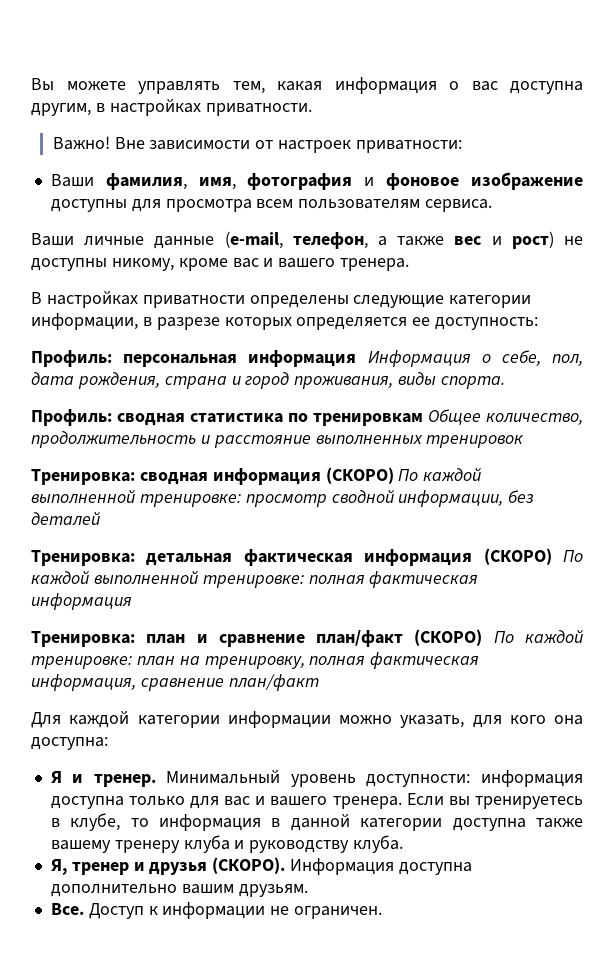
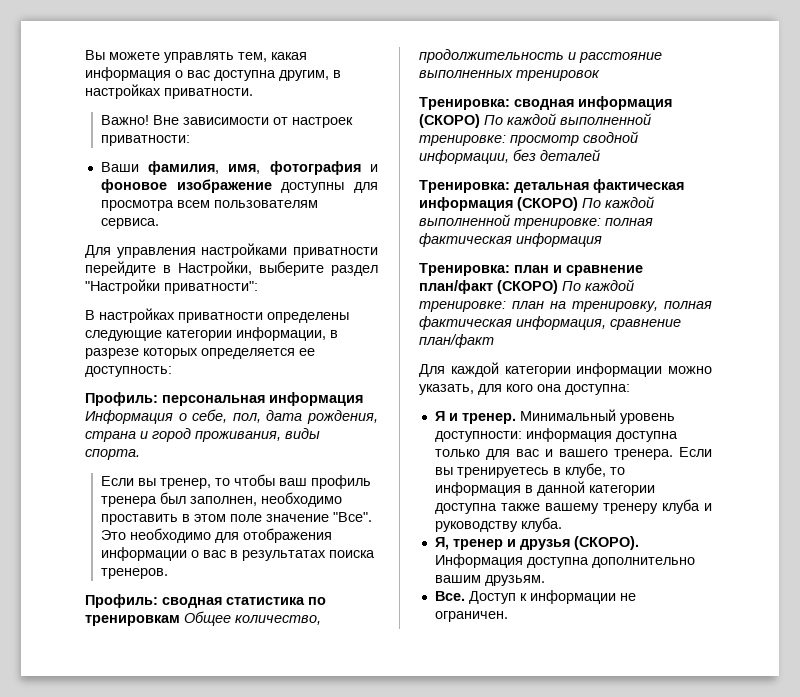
[31,231,583,249] [31,258,410,271] Ваши личные данные (e-mail, телефон, а также вес и рост) не доступны никому, кроме вас и вашего тренера. -> [85,243,378,258] [85,261,378,276] [85,279,258,294] Для управления настройками приватности перейдите в Настройки, выберите раздел "Настройки приватности":
(506, 382) none -> [101,474,372,489] [101,492,343,507] [101,512,373,525] [101,528,333,543] [101,547,376,561] [101,568,169,579] // Если вы тренер, то чтобы ваш профиль тренера был заполнен, необходимо проставить в этом поле значение "Все". Это необходимо для отображения информации о вас в результатах поиска тренеров.

